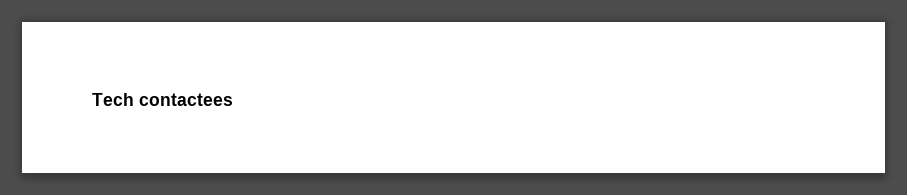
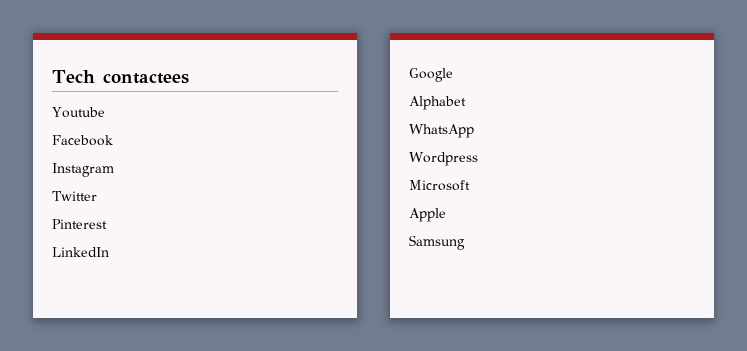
(233, 99) none -> [52,107,105,118] [52,135,113,146] [52,163,114,177] [52,191,97,201] [52,219,107,229] [52,247,109,257] [409,68,453,82] [409,96,466,110] [409,124,474,138] [409,152,478,166] [409,180,470,191] [409,208,446,222] [409,235,465,250] // Youtube // Facebook // Instagram // Twitter // Pinterest // LinkedIn // Google // Alphabet // WhatsApp // Wordpress // Microsoft // Apple // Samsung

